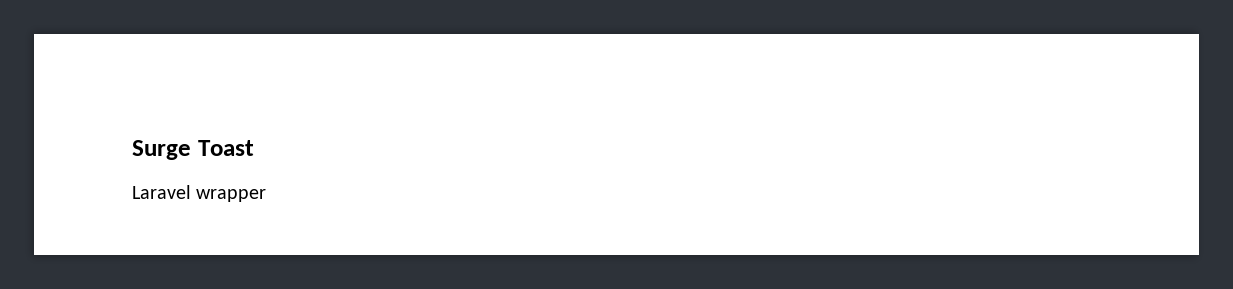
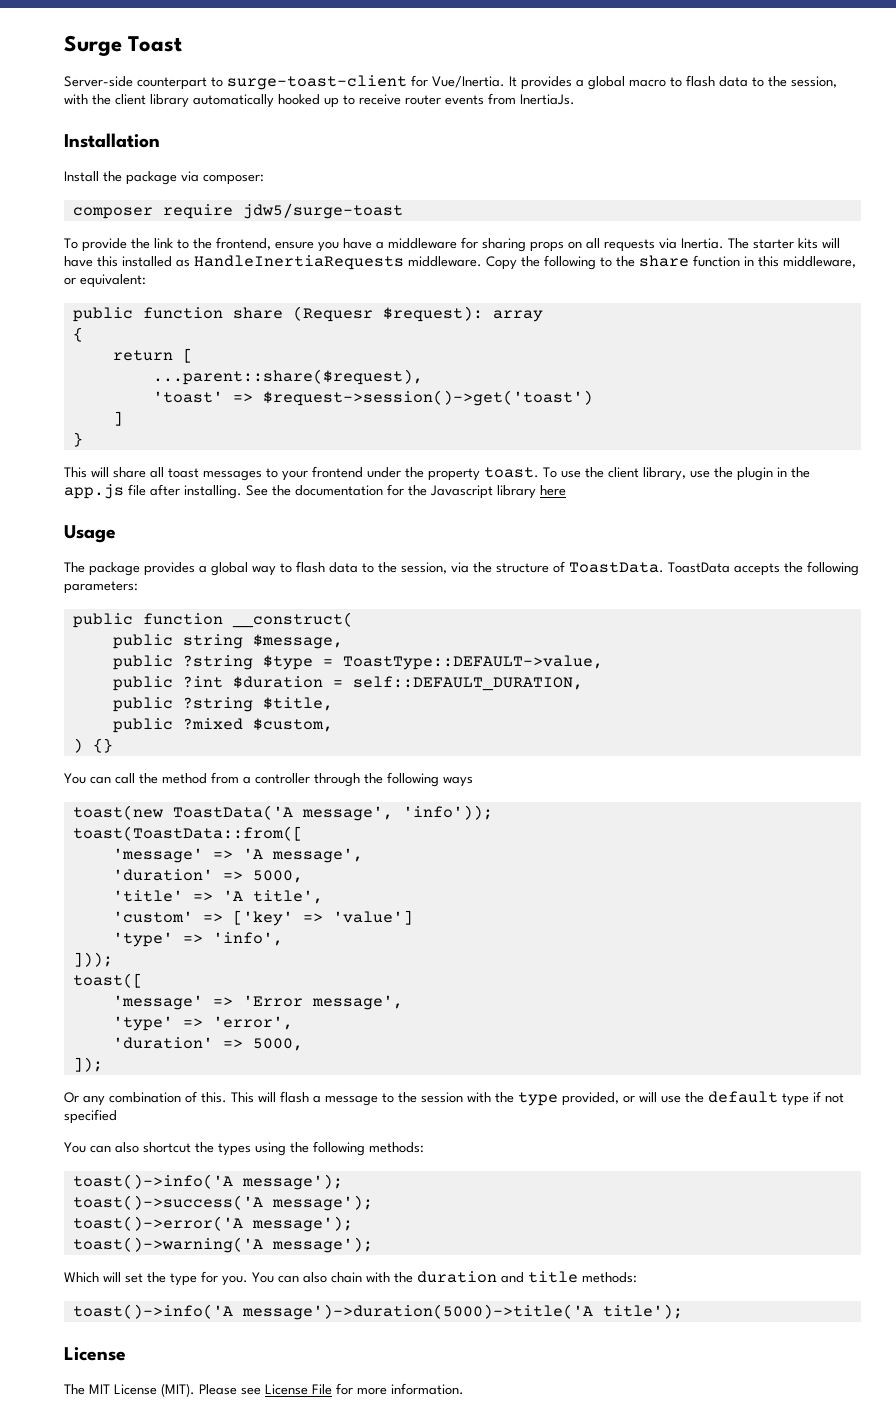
[132,185,267,202] Laravel wrapper -> [64,75,837,90] [64,93,575,108] [64,133,160,148] [64,171,264,185] [72,203,403,219] [64,237,840,252] [64,255,856,270] [64,274,146,288] [72,306,543,322] [72,327,83,342] [112,348,193,363] [152,369,423,385] [152,390,593,406] [112,411,123,426] [72,432,83,447] [64,466,810,481] [64,484,566,499] [64,525,116,543] [64,561,859,576] [64,581,138,594] [72,612,353,628] [112,634,343,649] [112,655,603,670] [112,676,583,691] [112,697,333,712] [112,718,333,733] [72,738,113,753] [64,772,473,787] [72,805,493,821] [72,826,303,841] [112,848,363,863] [112,869,303,883] [112,890,323,904] [112,910,413,926] [112,932,283,947] [72,952,113,967] [72,973,143,988] [112,995,403,1010] [112,1016,293,1031] [112,1037,303,1051] [72,1057,103,1072] [64,1091,844,1106] [64,1109,117,1124] [64,1141,424,1156] [72,1174,343,1190] [72,1195,373,1211] [72,1216,353,1232] [72,1237,373,1253] [64,1271,637,1286] [72,1304,683,1320] [64,1347,126,1361] [64,1383,464,1397] Server-side counterpart to surge-toast-client for Vue/Inertia. It provides a global macro to flash data to the session, with the client library automatically hooked up to receive router events from InertiaJs. // Installation // Install the package via composer: // composer require jdw5/surge-toast // To provide the link to the frontend, ensure you have a middleware for sharing props on all requests via Inertia. The starter kits will have this installed as HandleInertiaRequests middleware. Copy the following to the share function in this middleware, or equivalent: // public function share (Requesr $request): array // { // return [ // ...parent::share($request), // 'toast' => $request->session()->get('toast') // ] // } // This will share all toast messages to your frontend under the property toast. To use the client library, use the plugin in the app.js file after installing. See the documentation for the Javascript library here // Usage // The package provides a global way to flash data to the session, via the structure of ToastData. ToastData accepts the following parameters: // public function __construct( // public string $message, // public ?string $type = ToastType::DEFAULT->value, // public ?int $duration = self::DEFAULT_DURATION, // public ?string $title, // public ?mixed $custom, // ) {} // You can call the method from a controller through the following ways // toast(new ToastData('A message', 'info')); // toast(ToastData::from([ // 'message' => 'A message', // 'duration' => 5000, // 'title' => 'A title', // 'custom' => ['key' => 'value'] // 'type' => 'info', // ])); // toast([ // 'message' => 'Error message', // 'type' => 'error', // 'duration' => 5000, // ]); // Or any combination of this. This will flash a message to the session with the type provided, or will use the default type if not specified // You can also shortcut the types using the following methods: // toast()->info('A message'); // toast()->success('A message'); // toast()->error('A message'); // toast()->warning('A message'); // Which will set the type for you. You can also chain with the duration and title methods: // toast()->info('A message')->duration(5000)->title('A title'); // License // The MIT License (MIT). Please see License File for more information.

